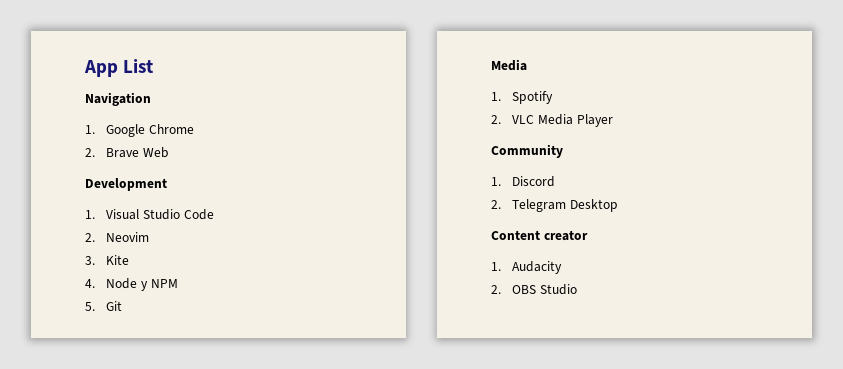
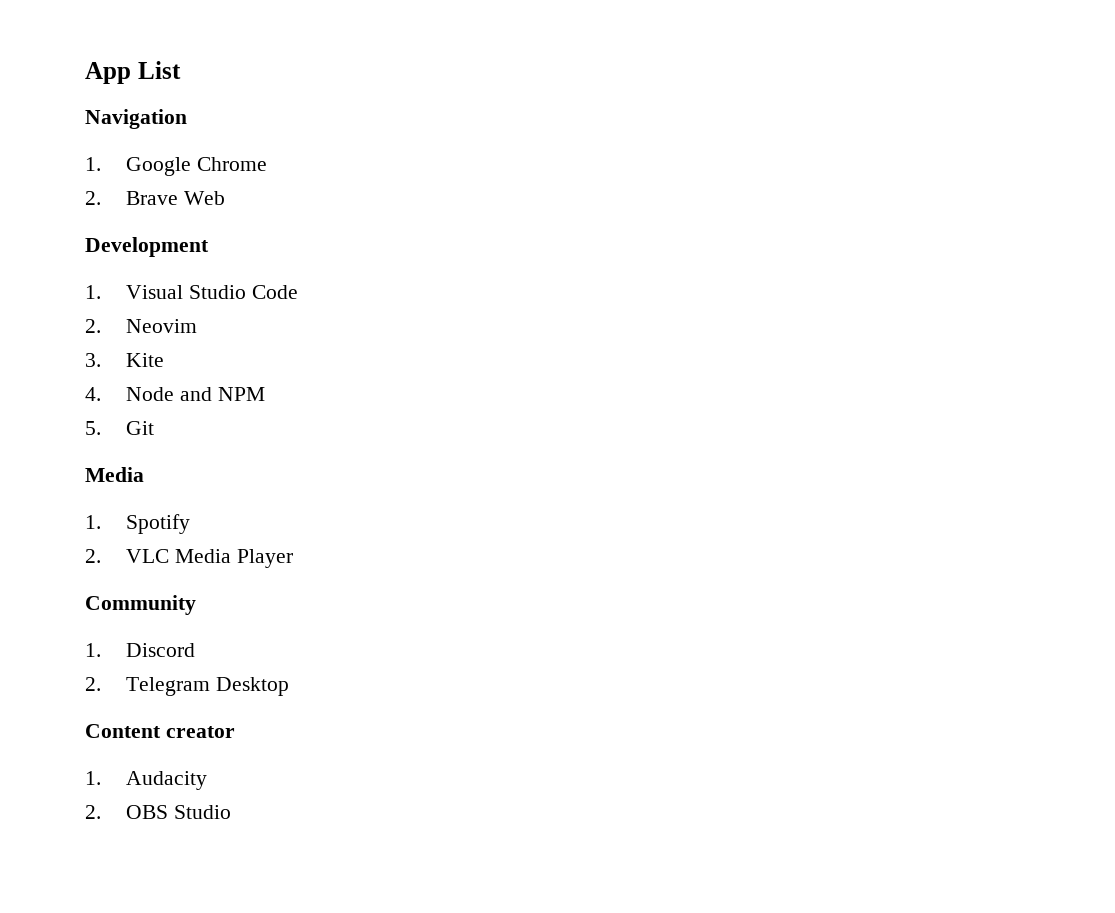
[140,281,148,291] y -> [180,387,213,401] and

